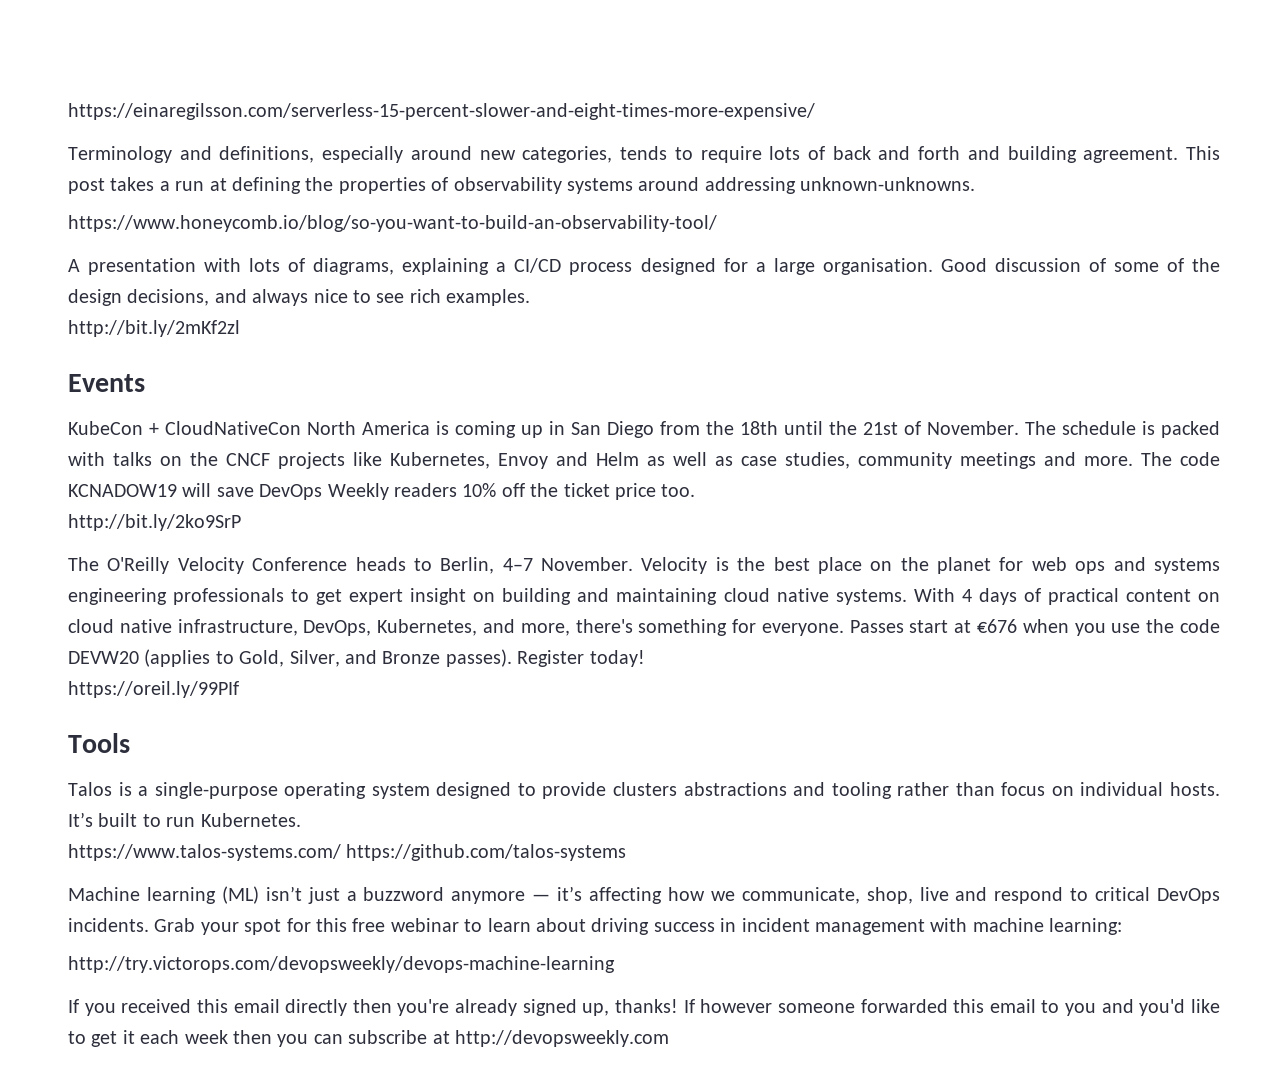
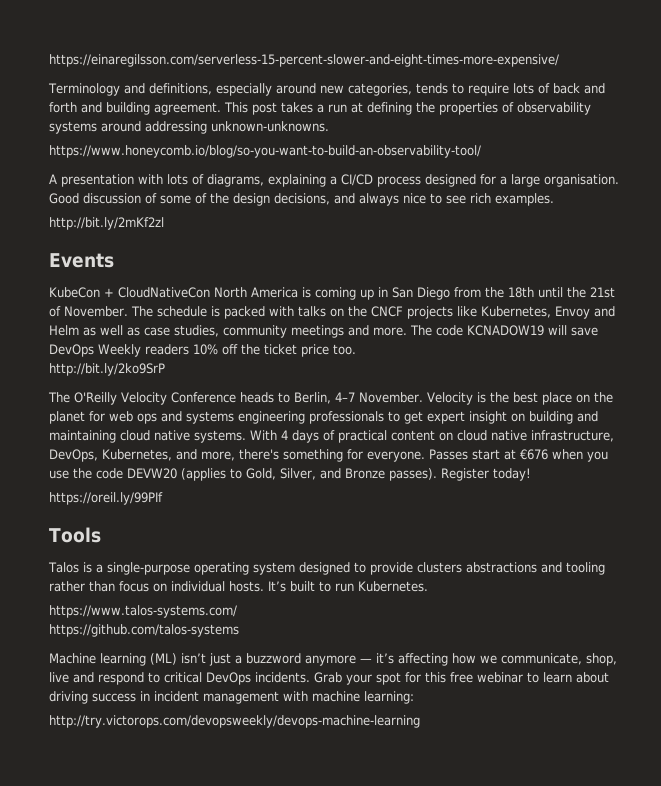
(341, 852) none -> (237, 611) //
[68,999,1221,1016] [68,1030,669,1047] // If you received this email directly then you're already signed up, thanks! If however someone forwarded this email to you and you'd like to get it each week then you can subscribe at http://devopsweekly.com -> (420, 721) none

